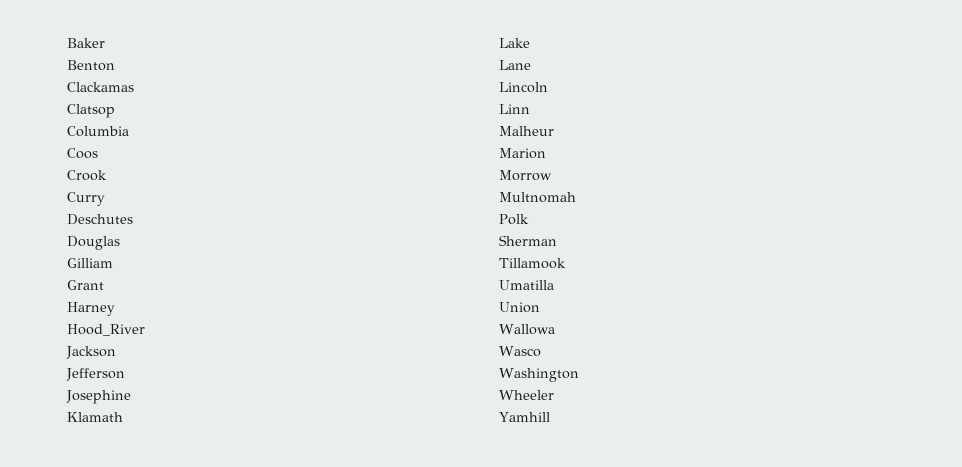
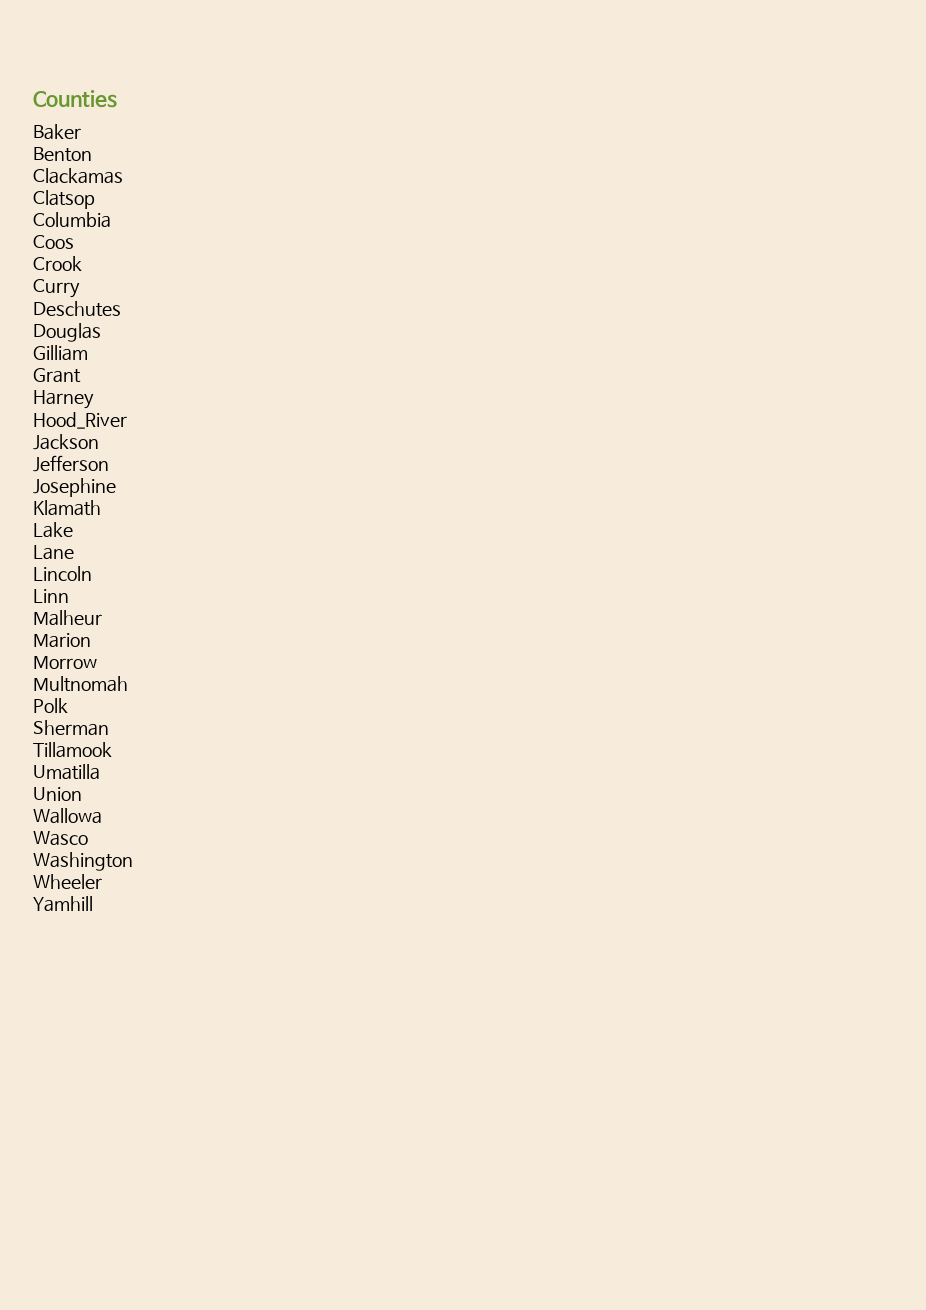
(67, 43) none -> [33,90,117,108] Counties //

